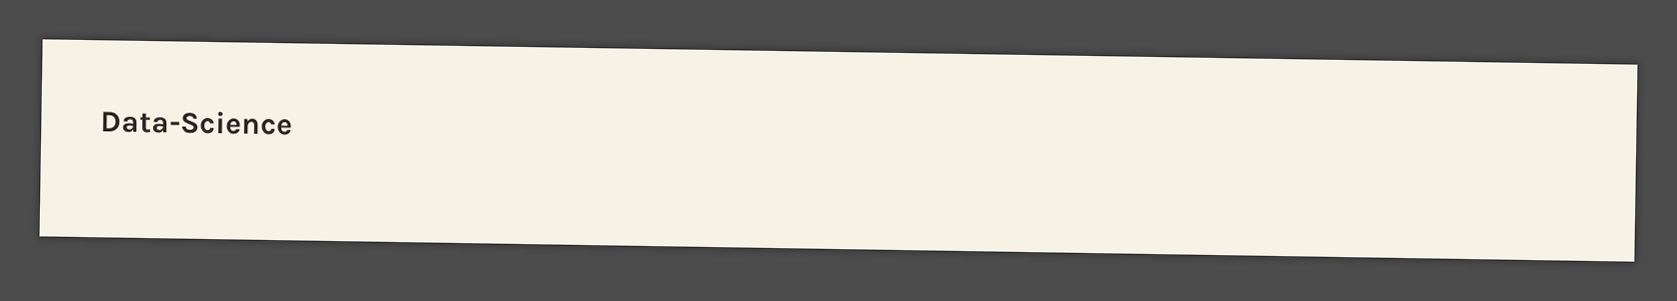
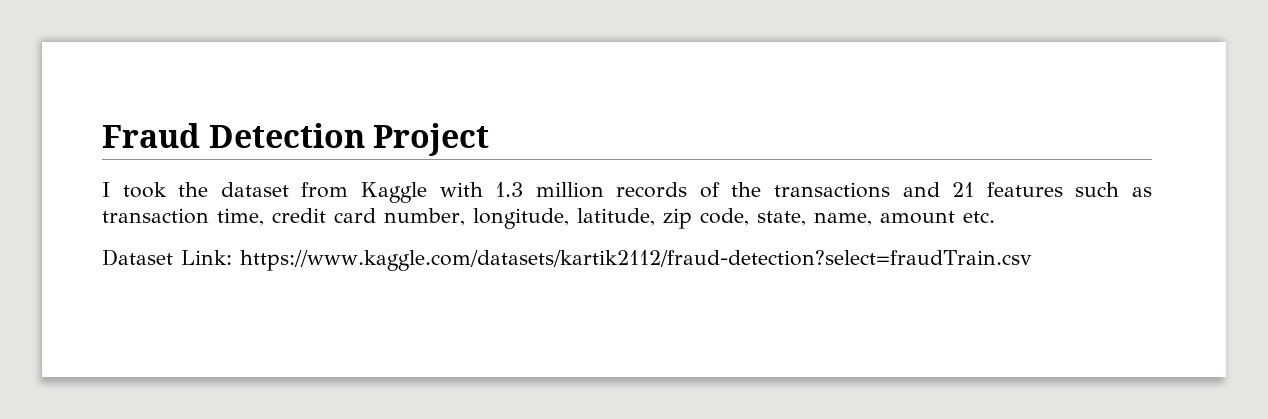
[100,109,293,136] Data-Science -> [102,123,490,156] [102,182,1153,203] [102,208,995,229] [102,249,1032,271] Fraud Detection Project // I took the dataset from Kaggle with 1.3 million records of the transactions and 21 features such as transaction time, credit card number, longitude, latitude, zip code, state, name, amount etc. // Dataset Link: https://www.kaggle.com/datasets/kartik2112/fraud-detection?select=fraudTrain.csv

